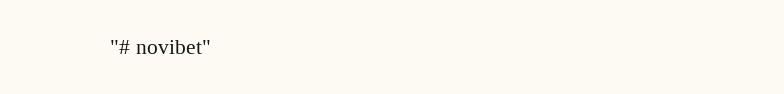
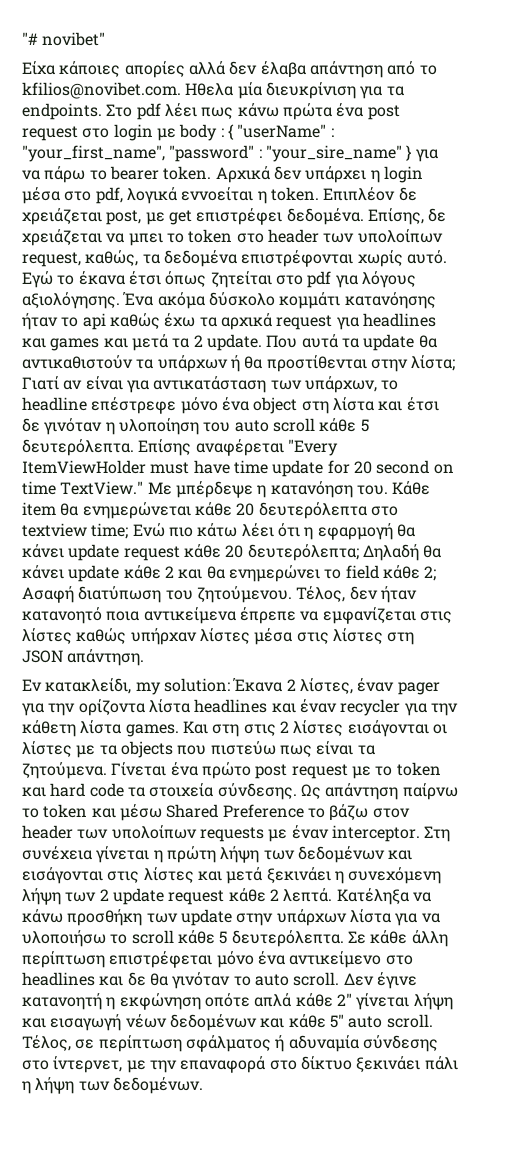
(211, 47) none -> [22,61,437,78] [22,82,404,99] [22,103,400,120] [22,124,334,141] [22,145,438,162] [22,166,423,183] [22,187,417,204] [22,208,447,225] [22,229,443,246] [22,250,447,267] [22,271,416,288] [22,292,436,309] [21,313,436,330] [22,334,437,351] [22,355,456,372] [22,376,399,393] [22,397,439,414] [22,418,369,435] [22,439,338,456] [22,460,454,477] [22,481,431,498] [22,502,398,519] [22,523,415,540] [22,544,442,561] [22,565,437,582] [22,586,417,603] [22,607,452,624] [22,628,415,645] [22,649,145,666] [22,678,440,695] [22,699,458,716] [22,720,447,737] [22,741,375,758] [22,762,441,779] [22,783,458,800] [22,804,410,821] [22,825,451,842] [22,846,413,863] [22,867,442,884] [22,888,431,905] [22,909,440,926] [22,930,448,947] [22,951,413,968] [22,972,417,989] [22,993,453,1010] [22,1014,433,1031] [22,1035,438,1052] [22,1056,458,1073] [21,1077,203,1094] // Είχα κάποιες απορίες αλλά δεν έλαβα απάντηση από το kfilios@novibet.com. Ηθελα μία διευκρίνιση για τα endpoints. Στο pdf λέει πως κάνω πρώτα ένα post request στο login με body : { "userName" : "your_first_name", "password" : "your_sire_name" } για να πάρω το bearer token. Αρχικά δεν υπάρχει η login μέσα στο pdf, λογικά εννοείται η token. Επιπλέον δε χρειάζεται post, με get επιστρέφει δεδομένα. Επίσης, δε χρειάζεται να μπει το token στο header των υπολοίπων request, καθώς, τα δεδομένα επιστρέφονται χωρίς αυτό. Εγώ το έκανα έτσι όπως ζητείται στο pdf για λόγους αξιολόγησης. Ένα ακόμα δύσκολο κομμάτι κατανόησης ήταν το api καθώς έχω τα αρχικά request για headlines και games και μετά τα 2 update. Που αυτά τα update θα αντικαθιστούν τα υπάρχων ή θα προστίθενται στην λίστα; Γιατί αν είναι για αντικατάσταση των υπάρχων, το headline επέστρεφε μόνο ένα object στη λίστα και έτσι δε γινόταν η υλοποίηση του auto scroll κάθε 5 δευτερόλεπτα. Επίσης αναφέρεται "Every ItemViewHolder must have time update for 20 second on time TextView." Με μπέρδεψε η κατανόηση του. Κάθε item θα ενημερώνεται κάθε 20 δευτερόλεπτα στο textview time; Ενώ πιο κάτω λέει ότι η εφαρμογή θα κάνει update request κάθε 20 δευτερόλεπτα; Δηλαδή θα κάνει update κάθε 2 και θα ενημερώνει το field κάθε 2; Ασαφή διατύπωση του ζητούμενου. Τέλος, δεν ήταν κατανοητό ποια αντικείμενα έπρεπε να εμφανίζεται στις λίστες καθώς υπήρχαν λίστες μέσα στις λίστες στη JSON απάντηση. // Εν κατακλείδι, my solution: Έκανα 2 λίστες, έναν pager για την ορίζοντα λίστα headlines και έναν recycler για την κάθετη λίστα games. Και στη στις 2 λίστες εισάγονται οι λίστες με τα objects που πιστεύω πως είναι τα ζητούμενα. Γίνεται ένα πρώτο post request με το token και hard code τα στοιχεία σύνδεσης. Ως απάντηση παίρνω το token και μέσω Shared Preference το βάζω στον header των υπολοίπων requests με έναν interceptor. Στη συνέχεια γίνεται η πρώτη λήψη των δεδομένων και εισάγονται στις λίστες και μετά ξεκινάει η συνεχόμενη λήψη των 2 update request κάθε 2 λεπτά. Κατέληξα να κάνω προσθήκη των update στην υπάρχων λίστα για να υλοποιήσω το scroll κάθε 5 δευτερόλεπτα. Σε κάθε άλλη περίπτωση επιστρέφεται μόνο ένα αντικείμενο στο headlines και δε θα γινόταν το auto scroll. Δεν έγινε κατανοητή η εκφώνηση οπότε απλά κάθε 2" γίνεται λήψη και εισαγωγή νέων δεδομένων και κάθε 5" auto scroll. Τέλος, σε περίπτωση σφάλματος ή αδυναμία σύνδεσης στο ίντερνετ, με την επαναφορά στο δίκτυο ξεκινάει πάλι η λήψη των δεδομένων.

